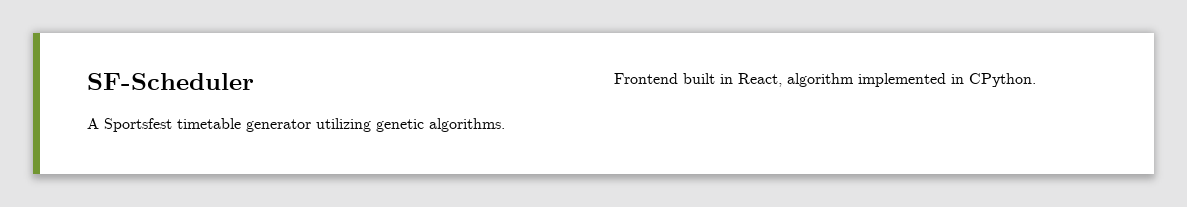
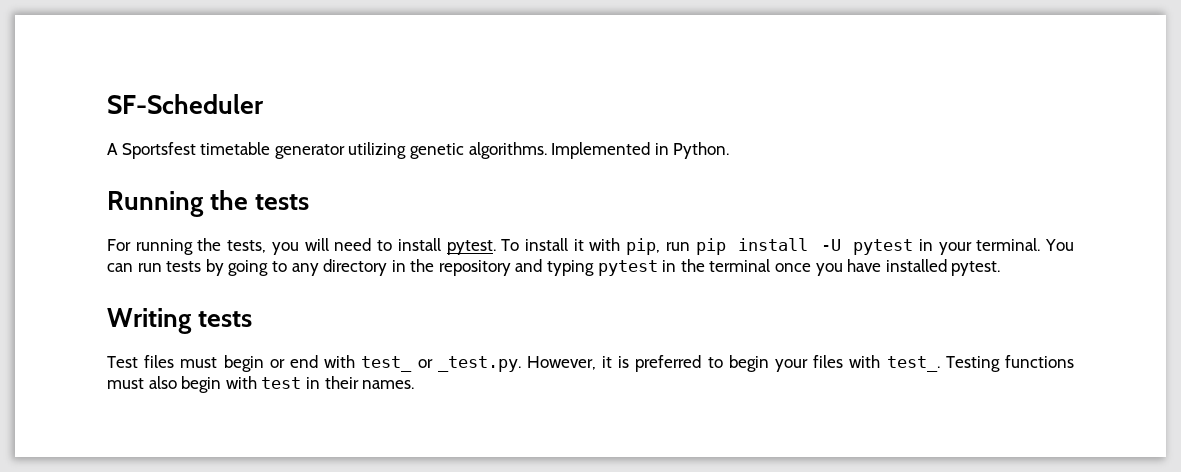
[614,73,1036,87] Frontend built in React, algorithm implemented in CPython. -> [551,142,730,159] [107,190,310,217] [107,238,1075,255] [107,259,1001,276] [107,308,253,334] [107,355,1074,372] [107,376,415,393] Implemented in Python. // Running the tests // For running the tests, you will need to install pytest. To install it with pip, run pip install -U pytest in your terminal. You can run tests by going to any directory in the repository and typing pytest in the terminal once you have installed pytest. // Writing tests // Test files must begin or end with test_ or _test.py. However, it is preferred to begin your files with test_. Testing functions must also begin with test in their names.

